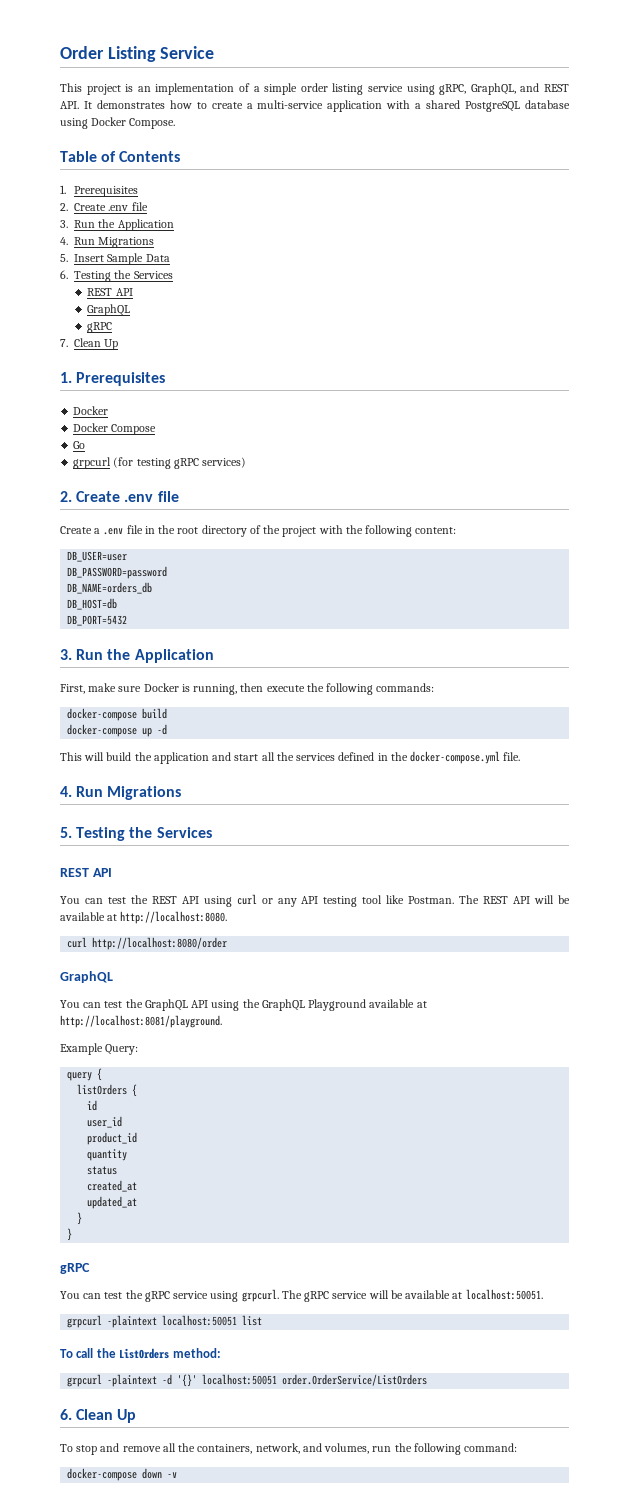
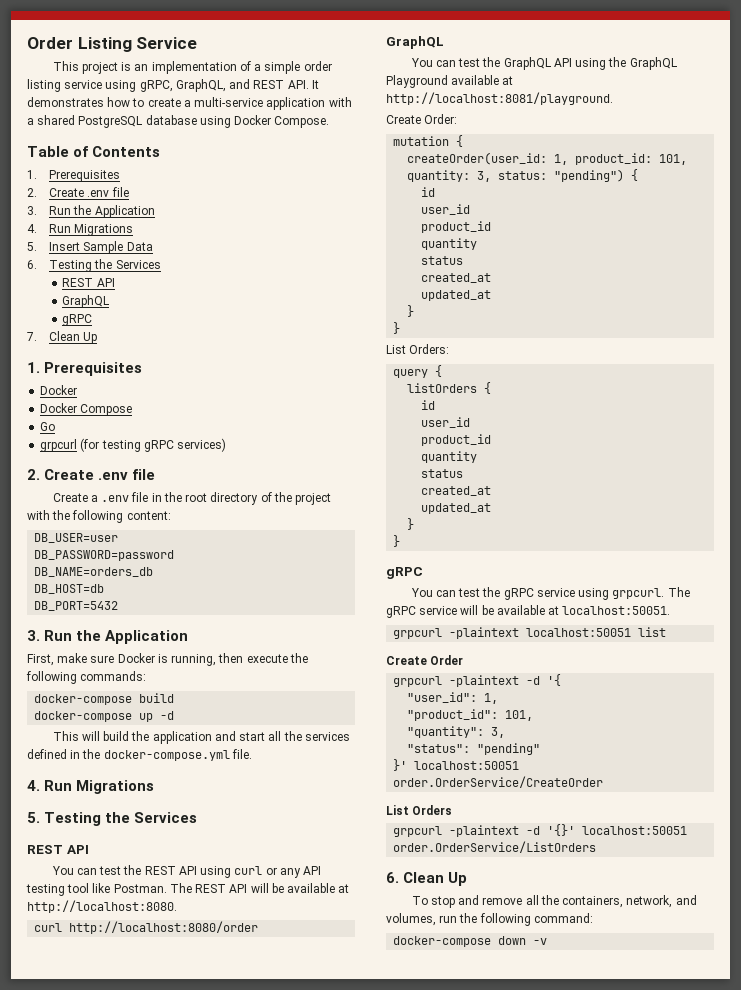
[60,1043,139,1055] Example Query: -> [386,114,458,124] [393,135,464,147] [407,152,688,165] [407,169,639,182] [421,187,436,197] [421,204,471,215] [421,221,492,233] [421,238,478,250] [421,256,464,265] [421,273,492,283] [421,290,492,301] [407,305,415,317] [393,322,401,334] [386,344,450,354] Create Order: // mutation { // createOrder(user_id: 1, product_id: 101, quantity: 3, status: "pending") { // id // user_id // product_id // quantity // status // created_at // updated_at // } // } // List Orders:
[60,1348,221,1359] To call the ListOrders method: -> [386,655,464,665] [393,674,562,687] [407,692,499,704] [407,709,534,721] [407,726,506,738] [407,743,541,755] [393,759,520,771] [393,776,604,788] [386,805,453,815] Create Order // grpcurl -plaintext -d '{ // "user_id": 1, // "product_id": 101, // "quantity": 3, // "status": "pending" // }' localhost:50051 order.OrderService/CreateOrder // List Orders

